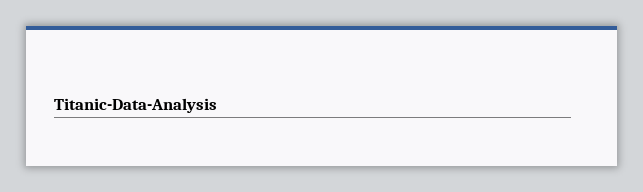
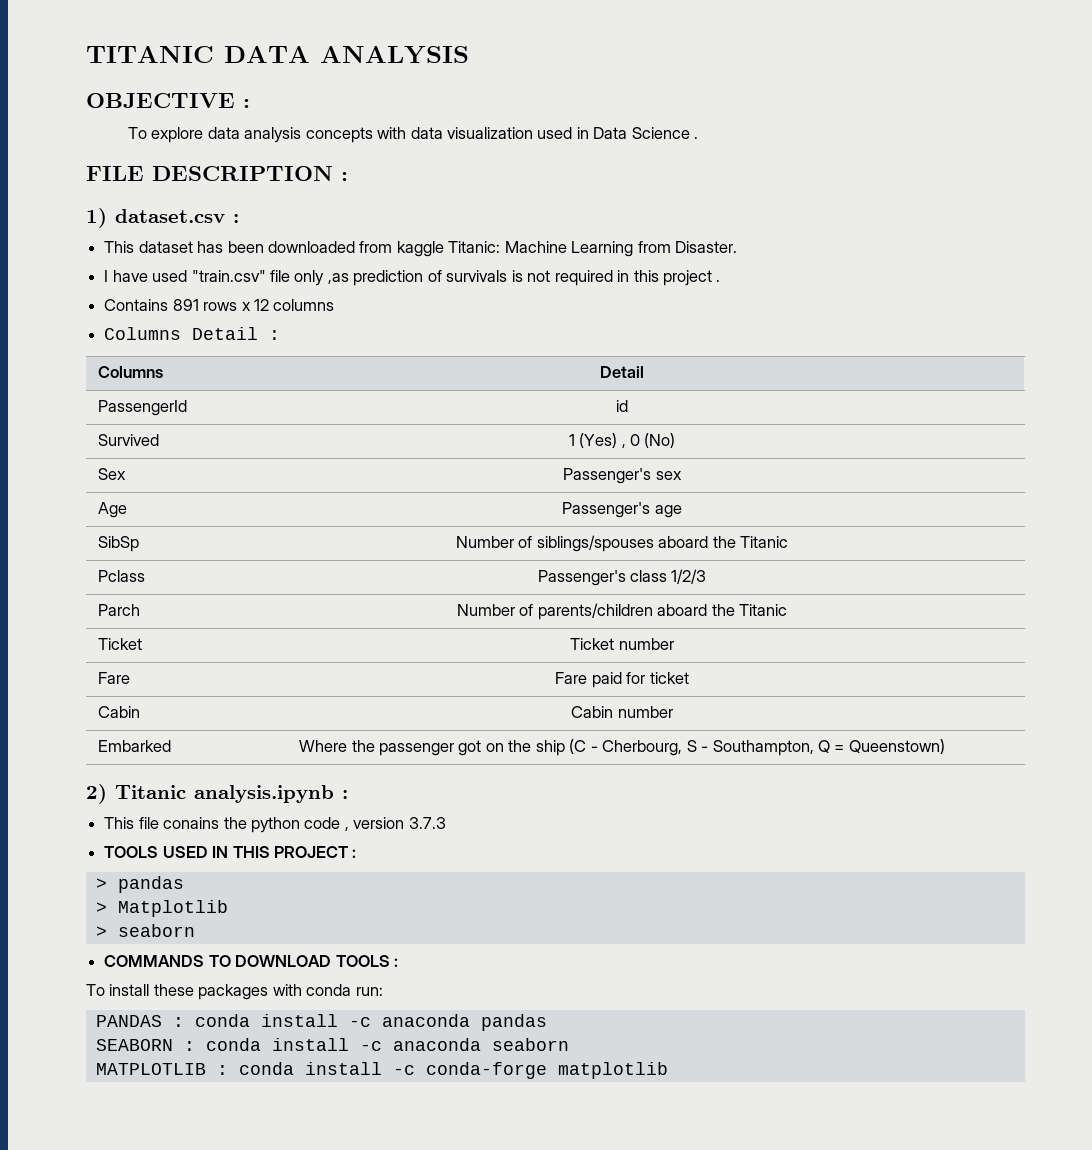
[54,98,217,113] Titanic-Data-Analysis -> [86,46,469,64] [86,93,250,108] [127,127,699,143] [86,166,348,181] [86,208,239,228] [104,241,738,257] [104,270,721,286] [104,299,335,311] [104,327,281,340] [98,366,164,378] [600,366,644,378] [98,400,188,416] [616,400,628,412] [98,434,160,446] [568,433,676,448] [98,468,127,480] [563,468,682,484] [98,502,128,518] [562,502,682,518] [98,536,140,552] [455,535,789,552] [98,570,146,582] [537,569,707,586] [98,604,141,616] [456,603,788,620] [98,638,143,650] [570,638,674,650] [98,672,131,684] [555,672,689,688] [98,706,141,718] [571,706,673,718] [98,740,172,752] [299,739,945,756] [86,784,348,804] [104,817,446,833] [104,846,357,858] [95,876,184,893] [95,900,228,917] [95,924,195,937] [104,955,398,967] [86,984,383,1000] [95,1014,547,1031] [95,1038,569,1051] [95,1062,668,1079] TITANIC DATA ANALYSIS // OBJECTIVE : // To explore data analysis concepts with data visualization used in Data Science . // FILE DESCRIPTION : // 1) dataset.csv : // This dataset has been downloaded from kaggle Titanic: Machine Learning from Disaster. // I have used "train.csv" file only ,as prediction of survivals is not required in this project . // Contains 891 rows x 12 columns // Columns Detail : // Columns | Detail // PassengerId | id // Survived | 1 (Yes) , 0 (No) // Sex | Passenger's sex // Age | Passenger's age // SibSp | Number of siblings/spouses aboard the Titanic // Pclass | Passenger's class 1/2/3 // Parch | Number of parents/children aboard the Titanic // Ticket | Ticket number // Fare | Fare paid for ticket // Cabin | Cabin number // Embarked | Where the passenger got on the ship (C - Cherbourg, S - Southampton, Q = Queenstown) // 2) Titanic analysis.ipynb : // This file conains the python code , version 3.7.3 // TOOLS USED IN THIS PROJECT : // > pandas // > Matplotlib // > seaborn // COMMANDS TO DOWNLOAD TOOLS : // To install these packages with conda run: // PANDAS : conda install -c anaconda pandas // SEABORN : conda install -c anaconda seaborn // MATPLOTLIB : conda install -c conda-forge matplotlib

